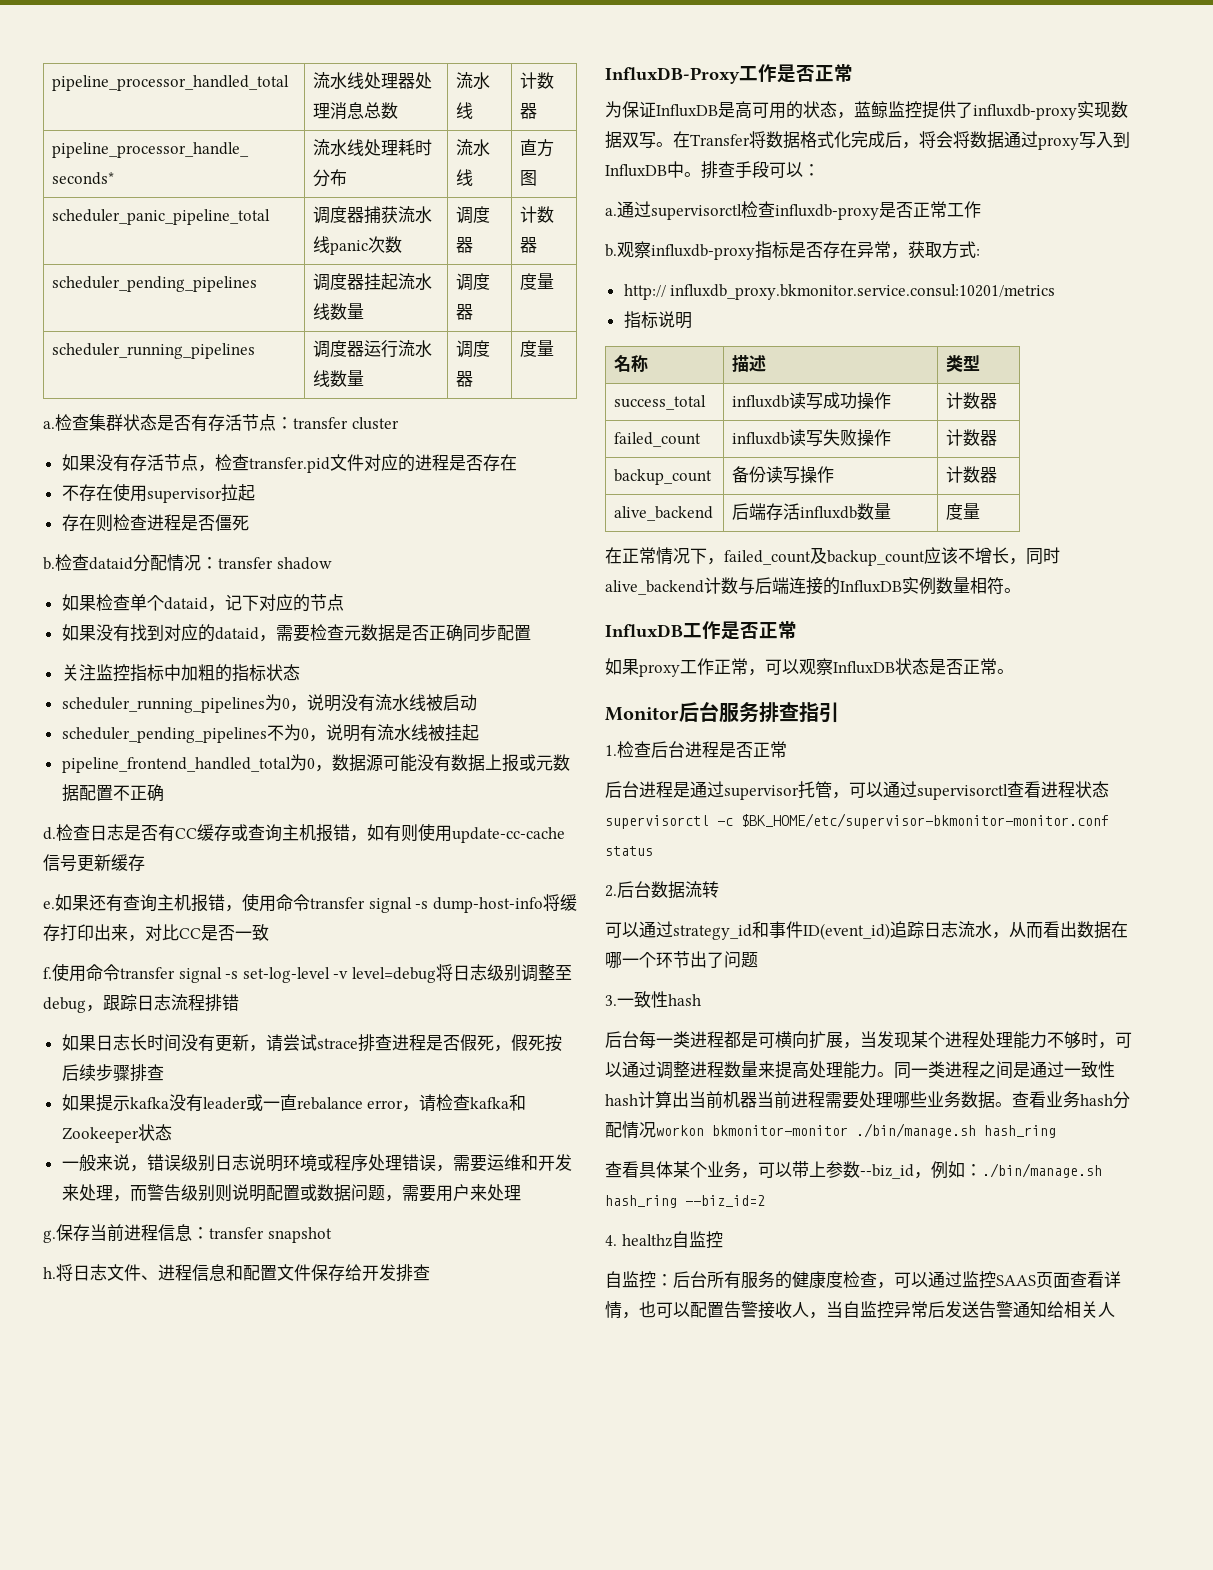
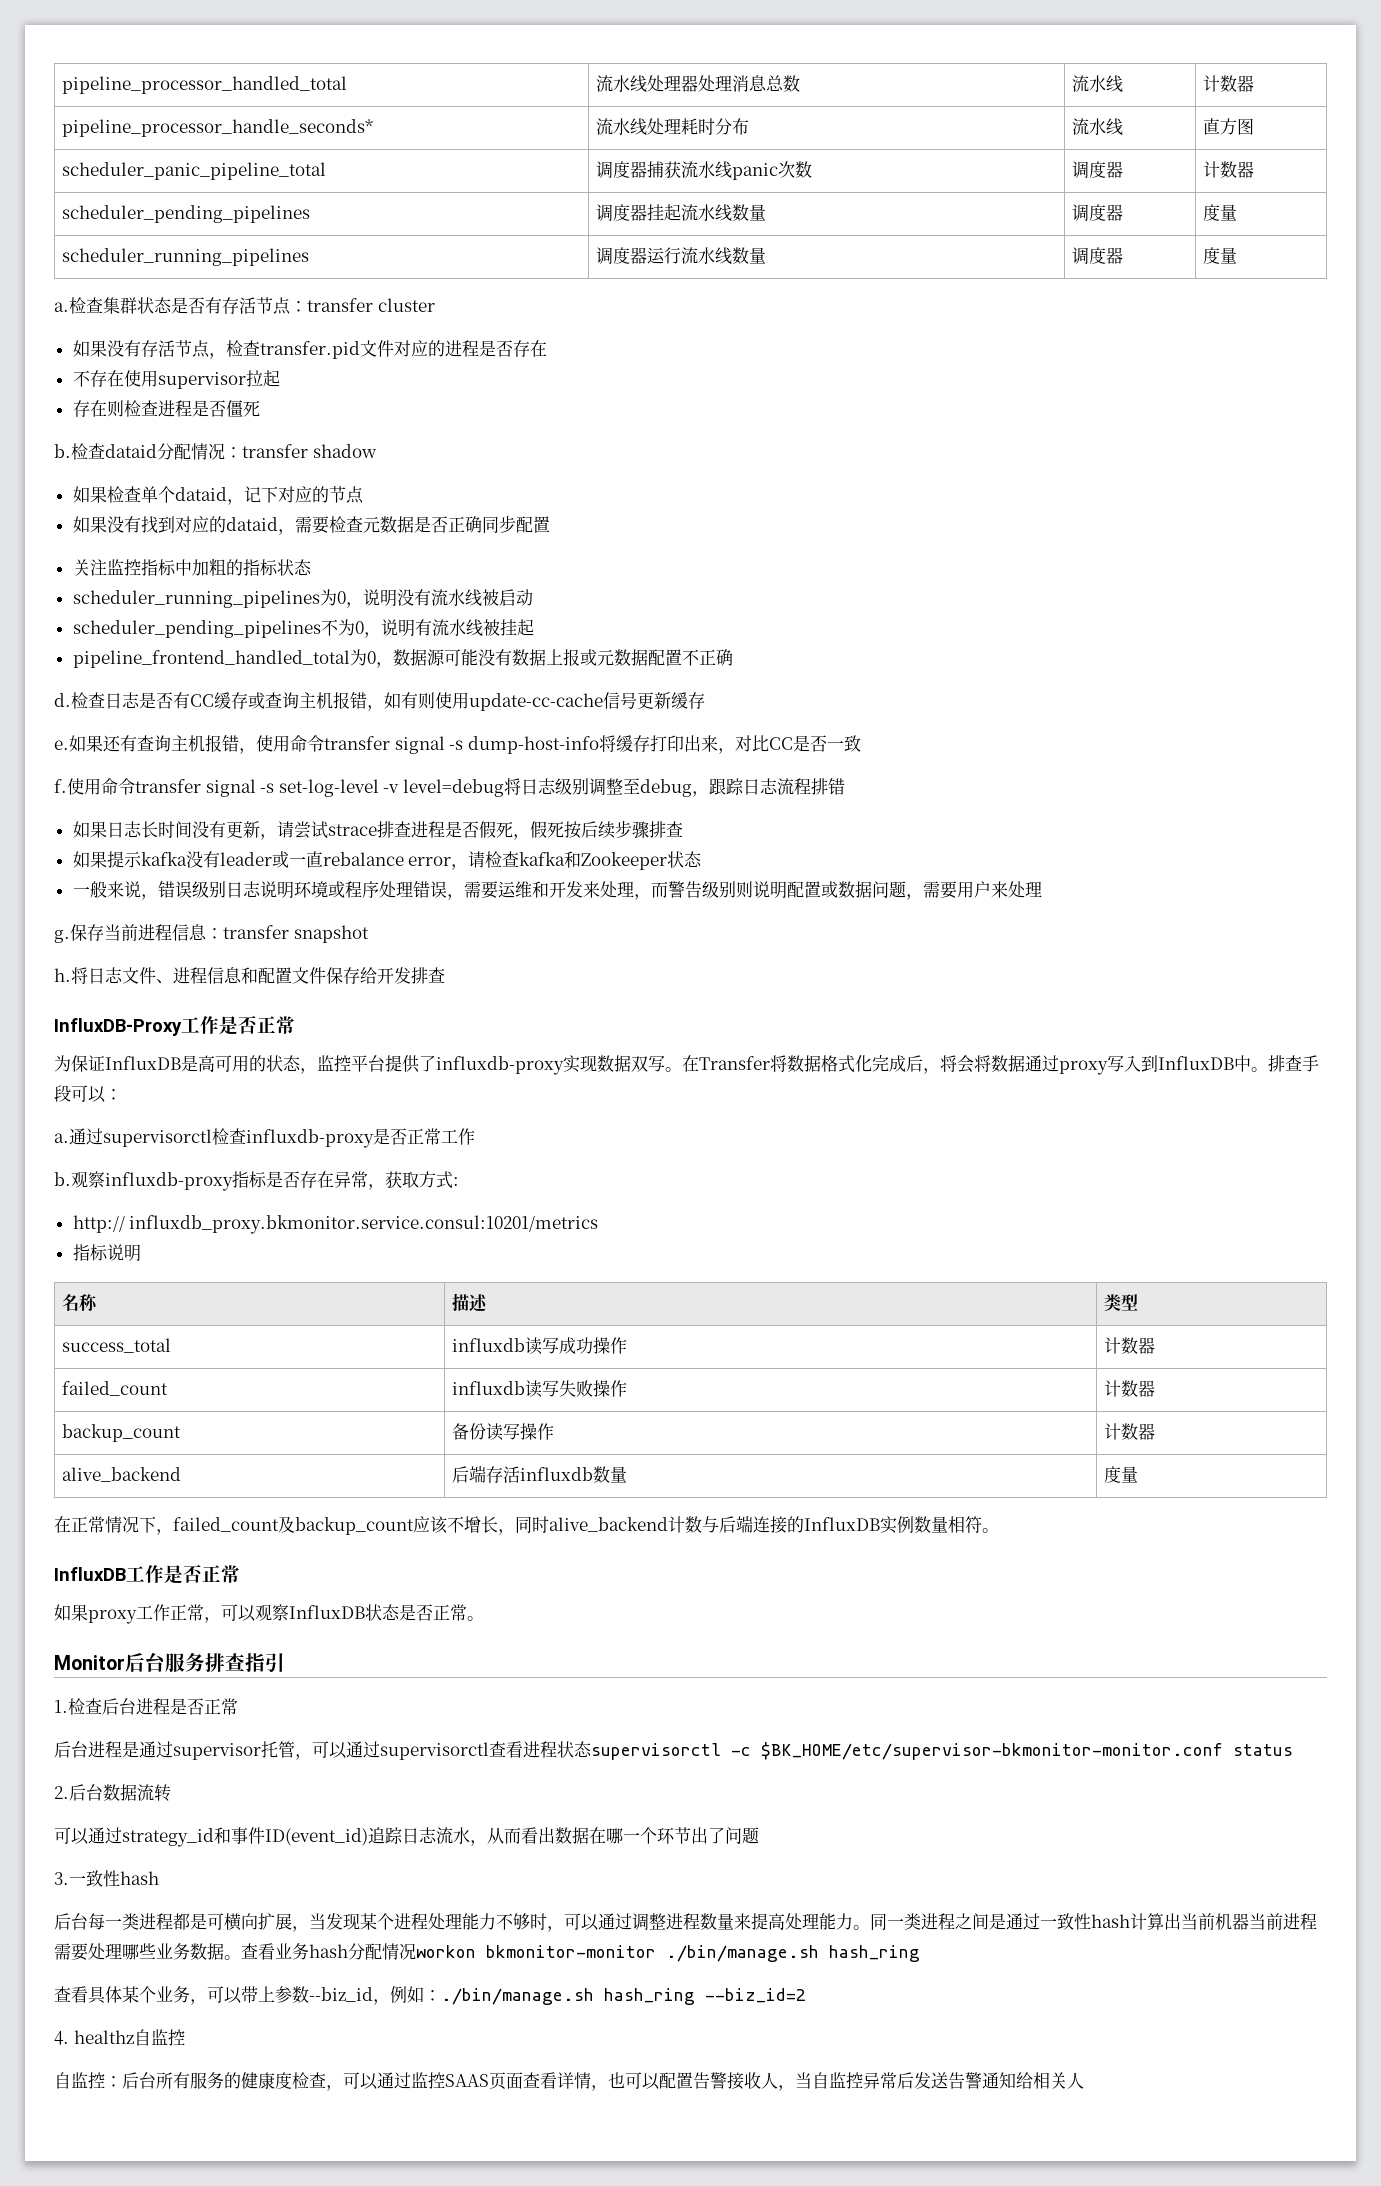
[854,101,922,119] 蓝鲸监控 -> [317,1055,385,1072] 监控平台

